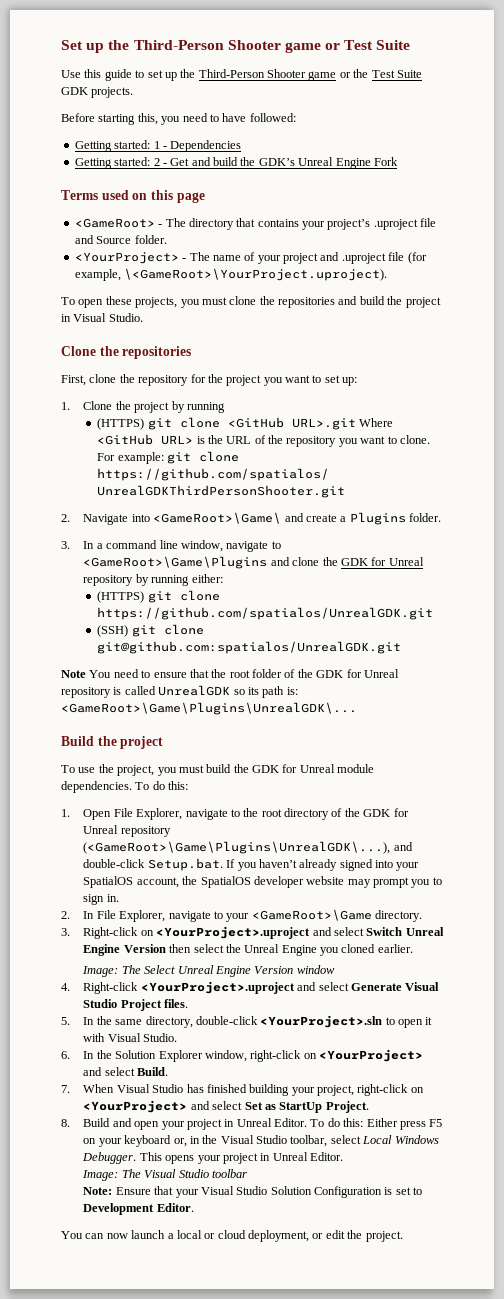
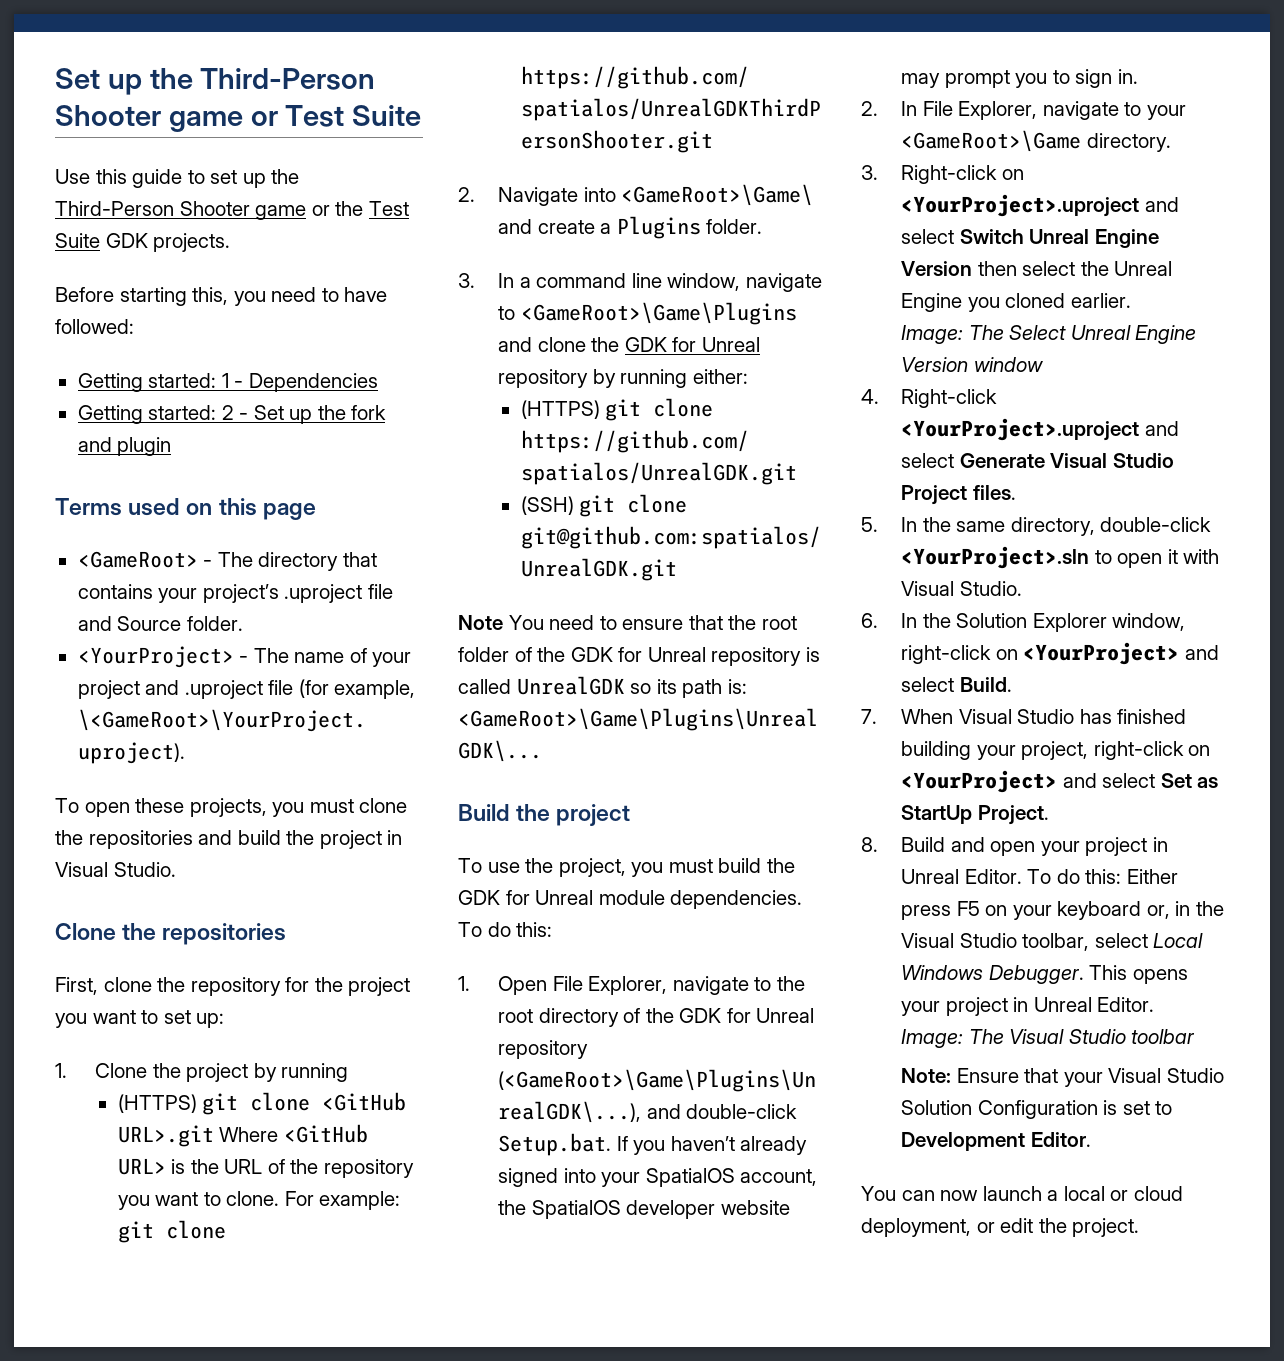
[170,157,398,169] Get and build the GDK’s Unreal Engine Fork -> [253,405,387,424] [77,437,172,456] Set up the fork and plugin

